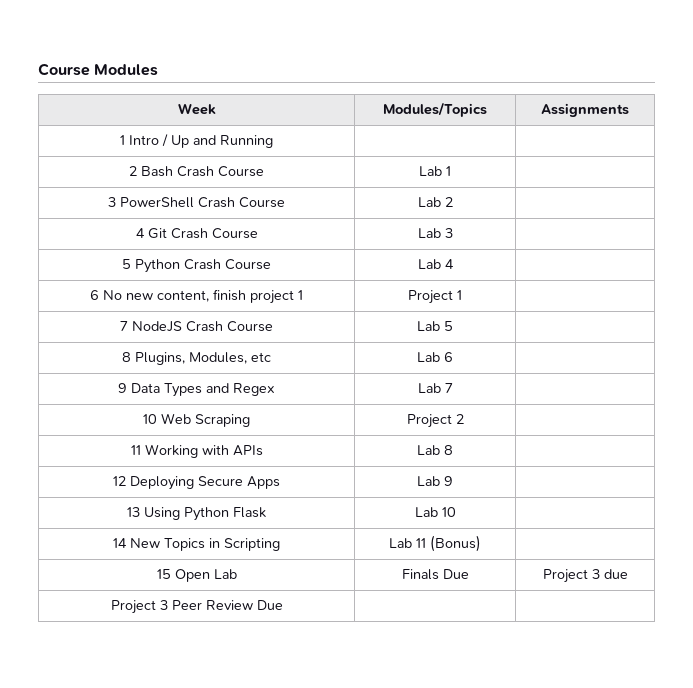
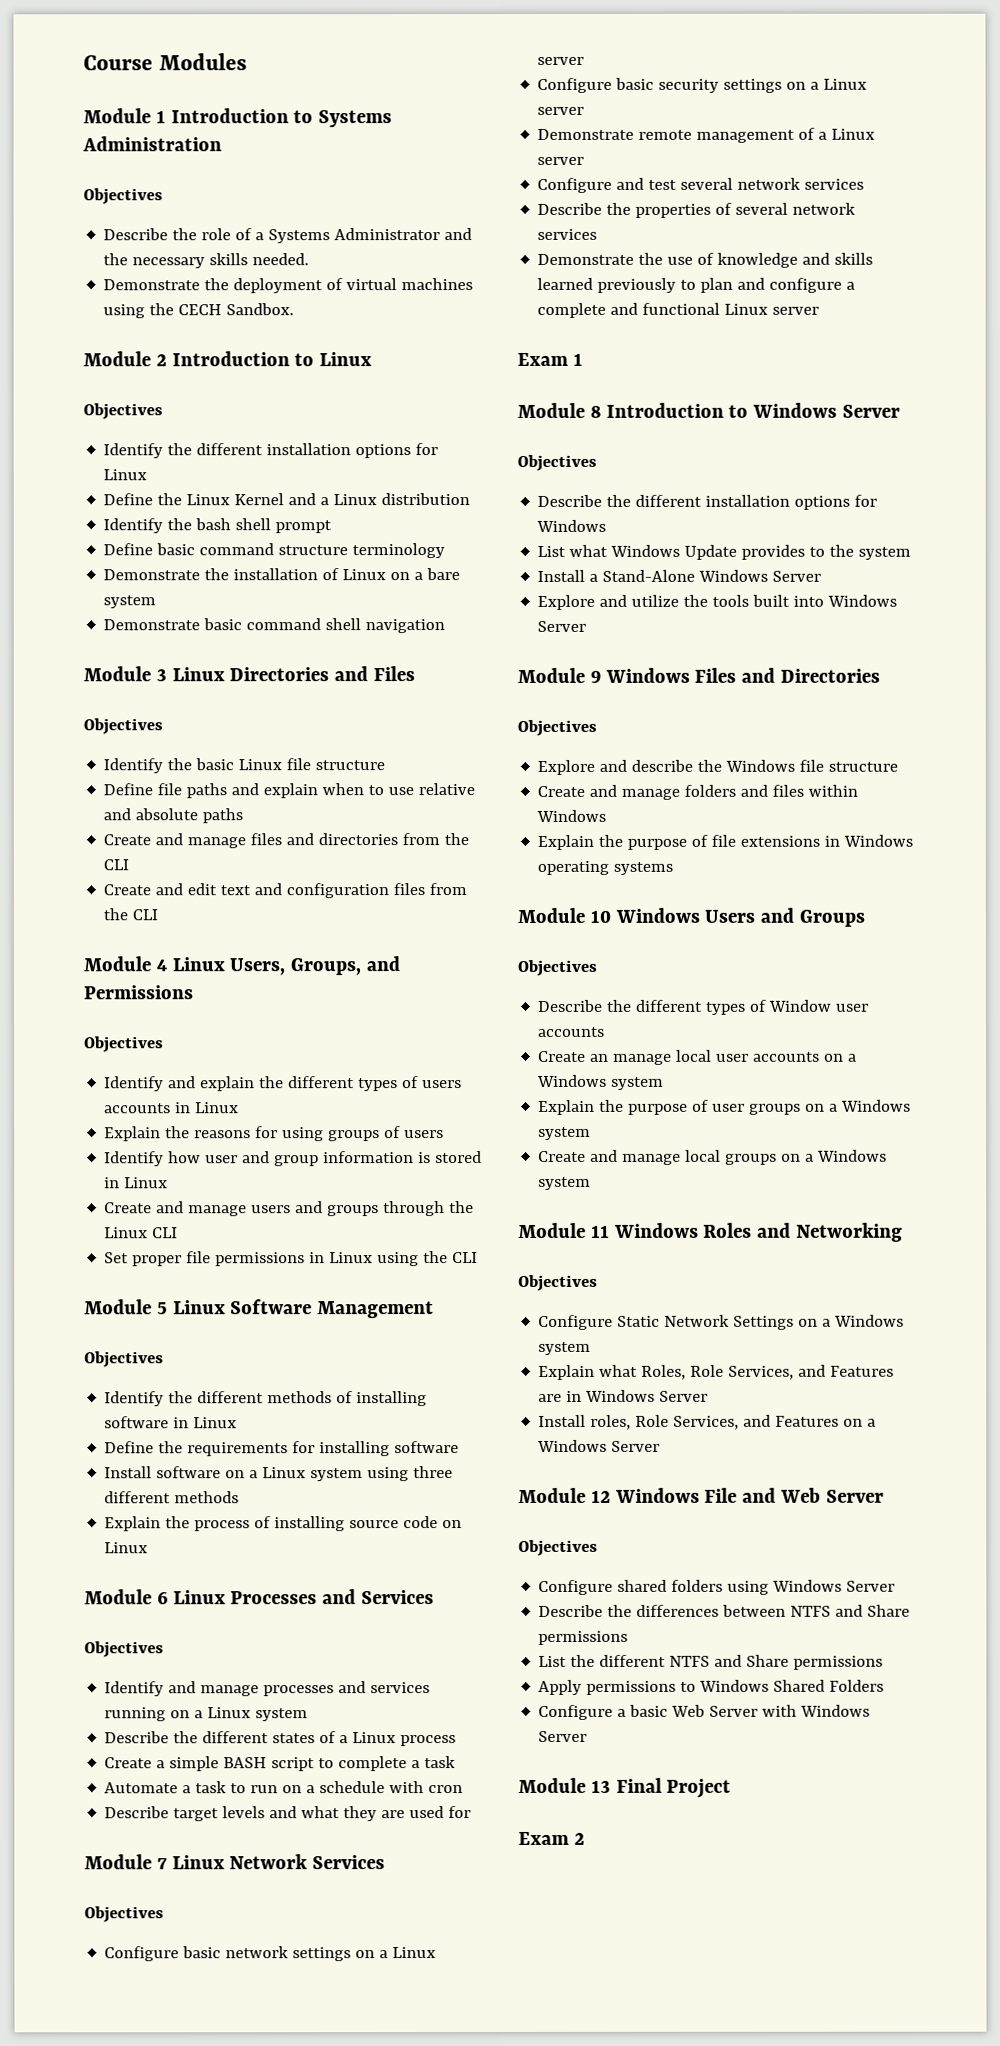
[177,103,216,115] [383,102,487,117] [541,103,629,117] [120,134,273,148] [129,166,264,177] [419,166,451,176] [108,197,285,208] [417,197,453,207] [135,228,258,239] [417,228,453,238] [122,259,271,273] [417,259,454,269] [90,289,303,304] [408,290,462,304] [120,321,273,332] [417,321,453,331] [122,352,271,365] [417,352,453,362] [118,383,275,397] [417,383,453,393] [143,413,250,427] [406,414,464,428] [130,444,263,458] [417,445,453,455] [113,476,280,490] [417,476,453,486] [127,507,266,521] [414,507,456,517] [113,538,280,551] [389,535,481,552] [156,569,237,582] [401,569,469,580] [542,569,628,583] [110,600,283,614] // Week | Modules/Topics | Assignments // 1 Intro / Up and Running | | // 2 Bash Crash Course | Lab 1 | // 3 PowerShell Crash Course | Lab 2 | // 4 Git Crash Course | Lab 3 | // 5 Python Crash Course | Lab 4 | // 6 No new content, finish project 1 | Project 1 | // 7 NodeJS Crash Course | Lab 5 | // 8 Plugins, Modules, etc | Lab 6 | // 9 Data Types and Regex | Lab 7 | // 10 Web Scraping | Project 2 | // 11 Working with APIs | Lab 8 | // 12 Deploying Secure Apps | Lab 9 | // 13 Using Python Flask | Lab 10 | // 14 New Topics in Scripting | Lab 11 (Bonus) | // 15 Open Lab | Finals Due | Project 3 due // Project 3 Peer Review Due | | -> [83,108,393,128] [82,136,222,152] [83,188,163,205] [103,228,473,244] [103,253,310,269] [103,278,474,294] [103,303,295,319] [83,351,373,367] [83,403,163,420] [103,443,439,459] [103,469,148,481] [103,493,471,506] [103,518,333,534] [103,543,446,559] [103,568,461,581] [103,595,157,609] [103,618,446,634] [83,666,416,682] [83,718,163,735] [103,758,386,774] [103,783,476,799] [103,808,244,824] [103,833,470,849] [103,859,130,871] [103,883,468,899] [103,908,159,921] [83,956,401,976] [83,985,193,1000] [84,1036,164,1053] [104,1076,463,1092] [104,1102,240,1114] [104,1126,445,1142] [104,1151,483,1167] [104,1177,169,1189] [104,1201,475,1217] [104,1227,179,1239] [104,1251,479,1267] [84,1299,435,1319] [84,1351,164,1368] [104,1391,428,1407] [104,1416,238,1429] [104,1441,460,1457] [104,1466,454,1482] [104,1491,240,1504] [104,1516,463,1532] [104,1542,149,1554] [84,1589,435,1605] [84,1641,164,1658] [104,1681,431,1697] [104,1707,309,1722] [104,1731,457,1747] [104,1756,457,1772] [104,1781,464,1794] [104,1806,472,1822] [84,1854,386,1870] [84,1906,164,1923] [104,1946,437,1962] [537,56,585,65] [537,77,868,93] [537,106,585,115] [537,127,876,143] [537,156,585,165] [537,177,865,193] [537,202,857,218] [537,228,598,240] [537,252,874,268] [537,277,856,293] [537,302,820,318] [517,352,583,366] [517,402,901,418] [517,454,597,471] [537,494,878,510] [536,519,607,532] [537,544,912,560] [537,569,822,582] [537,594,898,610] [537,620,587,632] [517,667,881,683] [517,719,597,736] [537,759,899,775] [537,784,859,800] [536,809,607,822] [537,834,914,850] [537,860,674,875] [517,907,866,927] [517,959,597,976] [537,999,869,1015] [538,1026,606,1037] [538,1049,858,1065] [537,1074,665,1090] [538,1099,912,1115] [538,1126,592,1140] [538,1149,888,1165] [538,1176,592,1190] [518,1222,904,1242] [518,1274,598,1291] [538,1314,905,1330] [538,1341,592,1355] [538,1364,895,1380] [538,1389,709,1402] [538,1414,877,1430] [537,1439,661,1452] [518,1487,884,1503] [518,1539,598,1556] [538,1579,896,1595] [538,1604,911,1617] [538,1630,629,1645] [538,1654,884,1670] [538,1679,885,1695] [538,1704,871,1720] [538,1730,588,1742] [518,1777,732,1798] [518,1831,585,1845] // Module 1 Introduction to Systems Administration // Objectives // Describe the role of a Systems Administrator and the necessary skills needed. // Demonstrate the deployment of virtual machines using the CECH Sandbox. // Module 2 Introduction to Linux // Objectives // Identify the different installation options for Linux // Define the Linux Kernel and a Linux distribution // Identify the bash shell prompt // Define basic command structure terminology // Demonstrate the installation of Linux on a bare system // Demonstrate basic command shell navigation // Module 3 Linux Directories and Files // Objectives // Identify the basic Linux file structure // Define file paths and explain when to use relative and absolute paths // Create and manage files and directories from the CLI // Create and edit text and configuration files from the CLI // Module 4 Linux Users, Groups, and Permissions // Objectives // Identify and explain the different types of users accounts in Linux // Explain the reasons for using groups of users // Identify how user and group information is stored in Linux // Create and manage users and groups through the Linux CLI // Set proper file permissions in Linux using the CLI // Module 5 Linux Software Management // Objectives // Identify the different methods of installing software in Linux // Define the requirements for installing software // Install software on a Linux system using three different methods // Explain the process of installing source code on Linux // Module 6 Linux Processes and Services // Objectives // Identify and manage processes and services running on a Linux system // Describe the different states of a Linux process // Create a simple BASH script to complete a task // Automate a task to run on a schedule with cron // Describe target levels and what they are used for // Module 7 Linux Network Services // Objectives // Configure basic network settings on a Linux server // Configure basic security settings on a Linux server // Demonstrate remote management of a Linux server // Configure and test several network services // Describe the properties of several network services // Demonstrate the use of knowledge and skills learned previously to plan and configure a complete and functional Linux server // Exam 1 // Module 8 Introduction to Windows Server // Objectives // Describe the different installation options for Windows // List what Windows Update provides to the system // Install a Stand-Alone Windows Server // Explore and utilize the tools built into Windows Server // Module 9 Windows Files and Directories // Objectives // Explore and describe the Windows file structure // Create and manage folders and files within Windows // Explain the purpose of file extensions in Windows operating systems // Module 10 Windows Users and Groups // Objectives // Describe the different types of Window user accounts // Create an manage local user accounts on a Windows system // Explain the purpose of user groups on a Windows system // Create and manage local groups on a Windows system // Module 11 Windows Roles and Networking // Objectives // Configure Static Network Settings on a Windows system // Explain what Roles, Role Services, and Features are in Windows Server // Install roles, Role Services, and Features on a Windows Server // Module 12 Windows File and Web Server // Objectives // Configure shared folders using Windows Server // Describe the differences between NTFS and Share permissions // List the different NTFS and Share permissions // Apply permissions to Windows Shared Folders // Configure a basic Web Server with Windows Server // Module 13 Final Project // Exam 2

